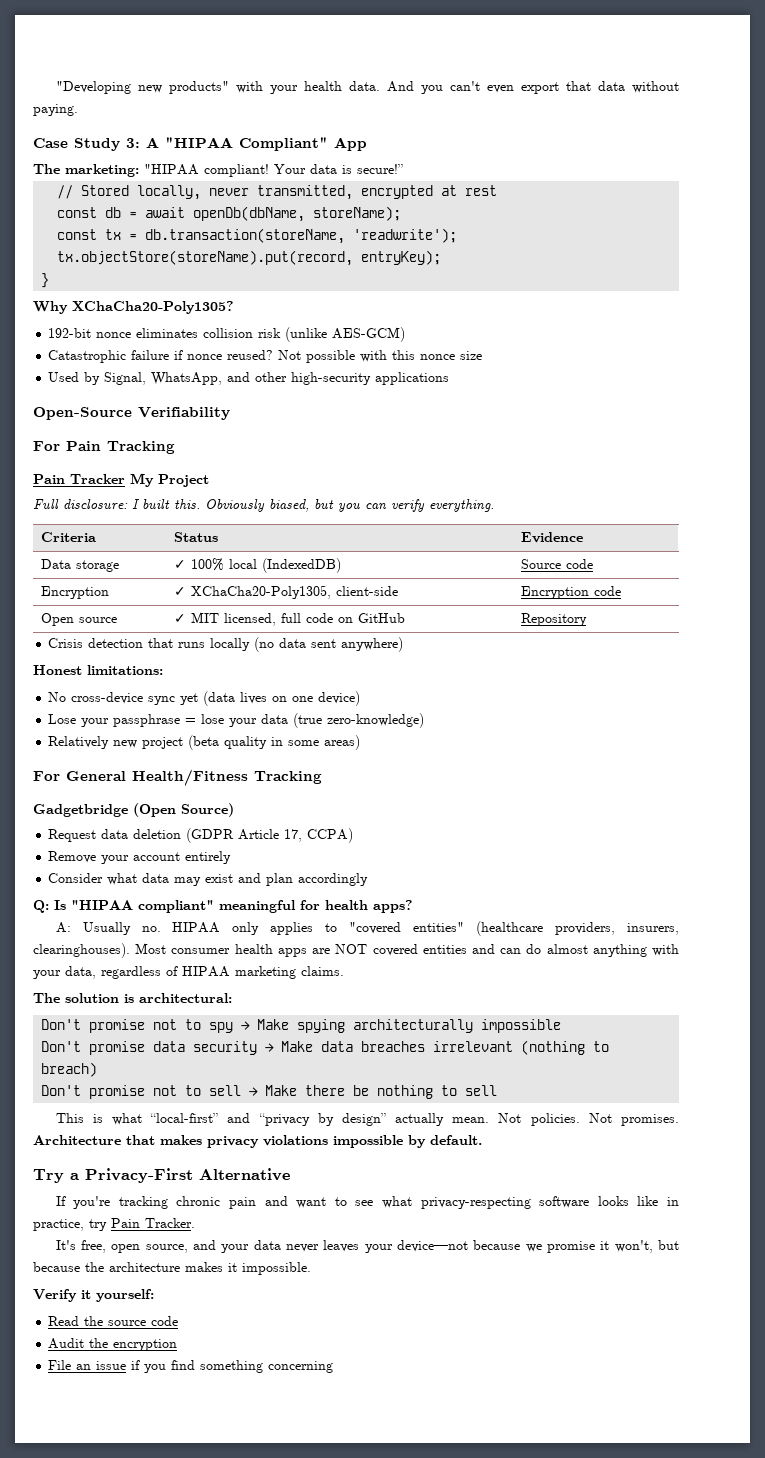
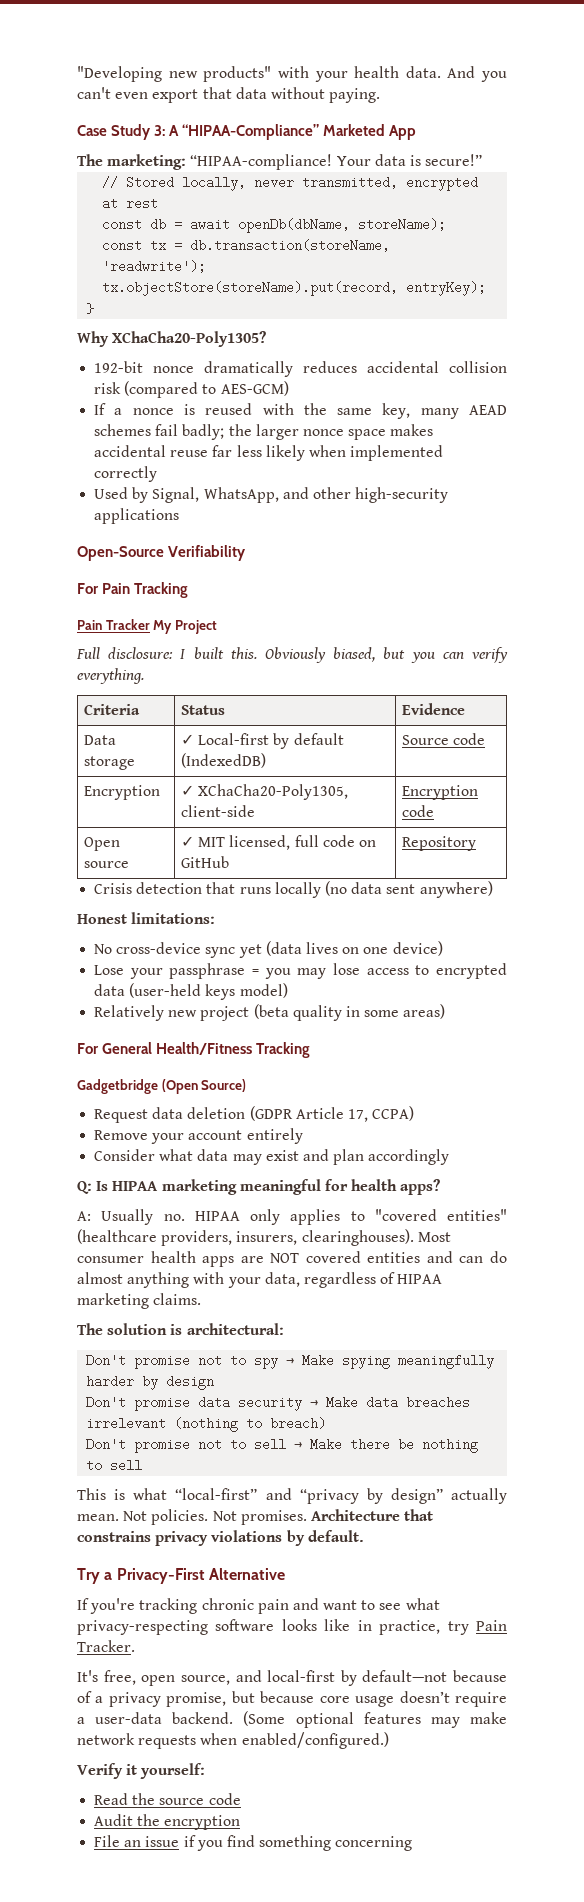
[165,137,328,151] "HIPAA Compliant" -> [182,124,386,140] “HIPAA-Compliance” Marketed
[144,164,269,177] "HIPAA compliant! -> [190,154,333,170] “HIPAA-compliance!
[136,327,406,342] [48,350,483,363] eliminates collision risk (unlike AES-GCM) // Catastrophic failure if nonce reused? Not possible with this nonce size -> [204,361,507,377] [94,381,289,398] [94,403,507,419] [94,424,434,440] [94,445,444,461] [94,466,158,482] dramatically reduces accidental collision risk (compared to AES-GCM) // If a nonce is reused with the same key, many AEAD schemes fail badly; the larger nonce space makes accidental reuse far less likely when implemented correctly
[190,558,257,571] 100% local -> [198,733,344,749] Local-first by default
[201,713,425,728] lose your data (true zero-knowledge) -> [264,963,507,979] [94,983,288,1000] you may lose access to encrypted data (user-held keys model)
[71,900,214,913] "HIPAA compliant" -> [112,1179,237,1195] HIPAA marketing
[353,1019,562,1033] architecturally impossible -> [398,1354,495,1369] [86,1375,215,1390] meaningfully harder by design
[160,1135,202,1145] makes -> [77,1531,151,1542] constrains
[333,1135,403,1148] impossible -> (283, 1536) none
[221,1240,680,1253] [33,1262,311,1275] your data never leaves your device—not because we promise it won't, but because the architecture makes it impossible. -> [267,1670,507,1686] [77,1691,508,1707] [77,1711,508,1728] [77,1732,389,1749] local-first by default—not because of a privacy promise, but because core usage doesn’t require a user-data backend. (Some optional features may make network requests when enabled/configured.)

